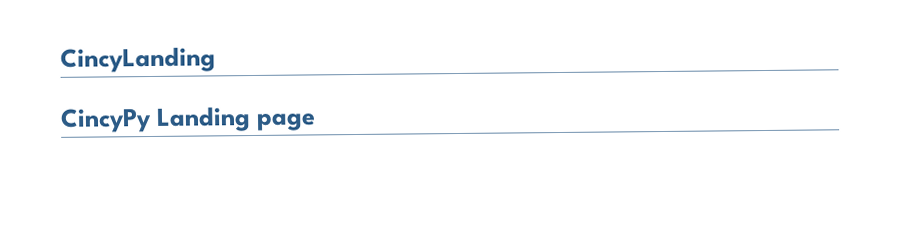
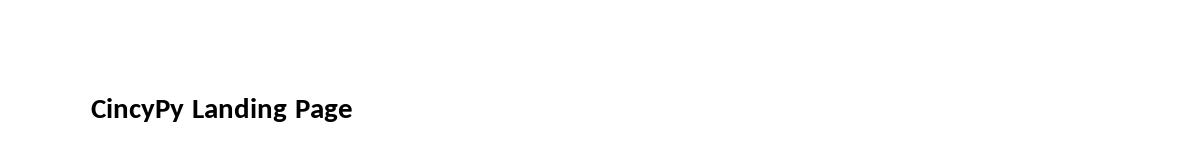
[60,47,216,73] CincyLanding // -> (91, 110) none
[256,113,317,131] page -> [294,100,353,122] Page

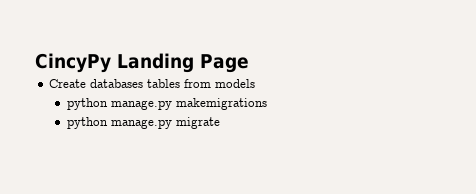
(353, 111) none -> [49,79,256,88] [66,98,267,110] [66,117,220,129] // Create databases tables from models // python manage.py makemigrations // python manage.py migrate

